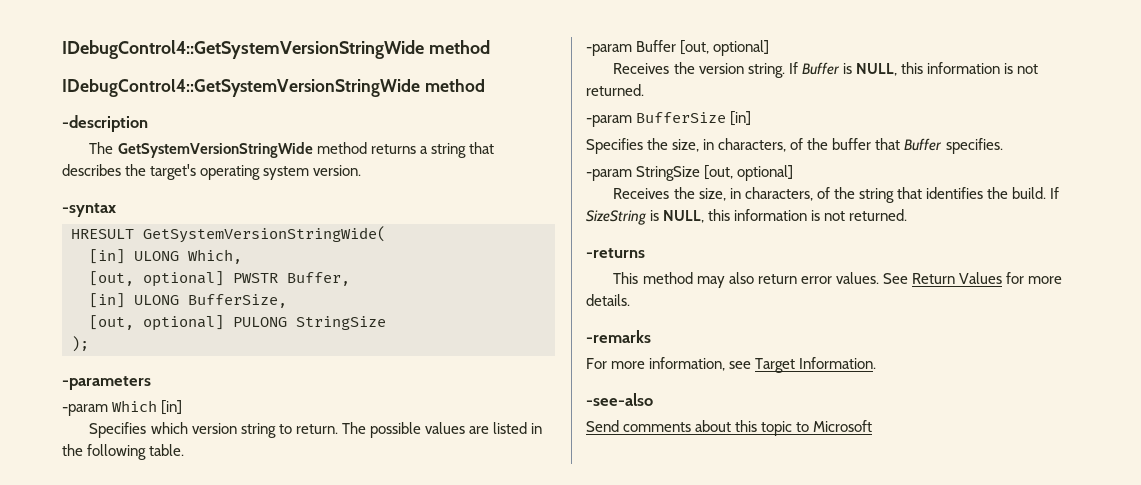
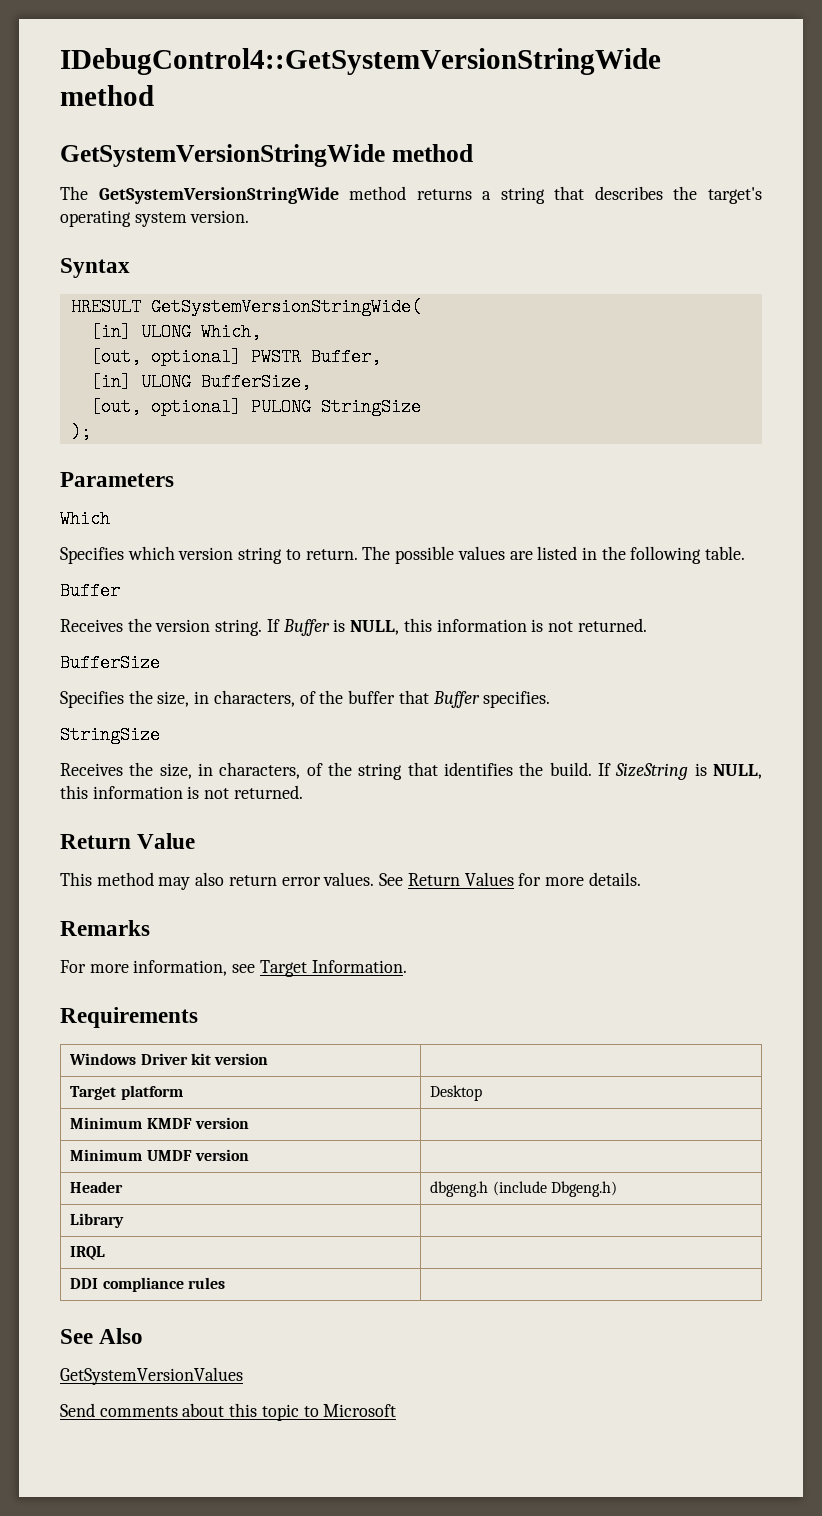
[62,40,490,59] [62,79,485,97] [62,115,148,132] IDebugControl4::GetSystemVersionStringWide method // IDebugControl4::GetSystemVersionStringWide method // -description -> [60,48,661,75] [60,85,154,106] [60,144,473,167] IDebugControl4::GetSystemVersionStringWide method // GetSystemVersionStringWide method
[62,203,116,217] -syntax -> [60,258,130,278] Syntax
[62,376,151,390] [62,404,108,416] -parameters // -param -> [60,472,174,487] Parameters //
[161,400,183,415] [in] -> (110, 519) none
[586,40,770,56] -param Buffer [out, optional] -> [60,582,120,600] Buffer
[586,115,632,127] -param -> (647, 625) none
[730,111,752,126] [in] -> (160, 663) none
[586,165,794,181] -param StringSize [out, optional] -> [60,726,160,744] StringSize
[586,248,645,258] -returns -> [60,833,196,849] Return Value
[586,330,651,343] -remarks -> [60,920,150,936] Remarks
[586,393,653,406] -see-also -> [60,1007,198,1028] [69,1053,269,1065] [70,1085,183,1100] [430,1085,483,1101] [70,1117,249,1129] [70,1149,249,1161] [70,1181,124,1193] [430,1181,617,1197] [70,1213,125,1228] [70,1246,106,1260] [70,1277,225,1292] [60,1328,144,1344] [60,1367,243,1385] Requirements // Windows Driver kit version | // Target platform | Desktop // Minimum KMDF version | // Minimum UMDF version | // Header | dbgeng.h (include Dbgeng.h) // Library | // IRQL | // DDI compliance rules | // See Also // GetSystemVersionValues

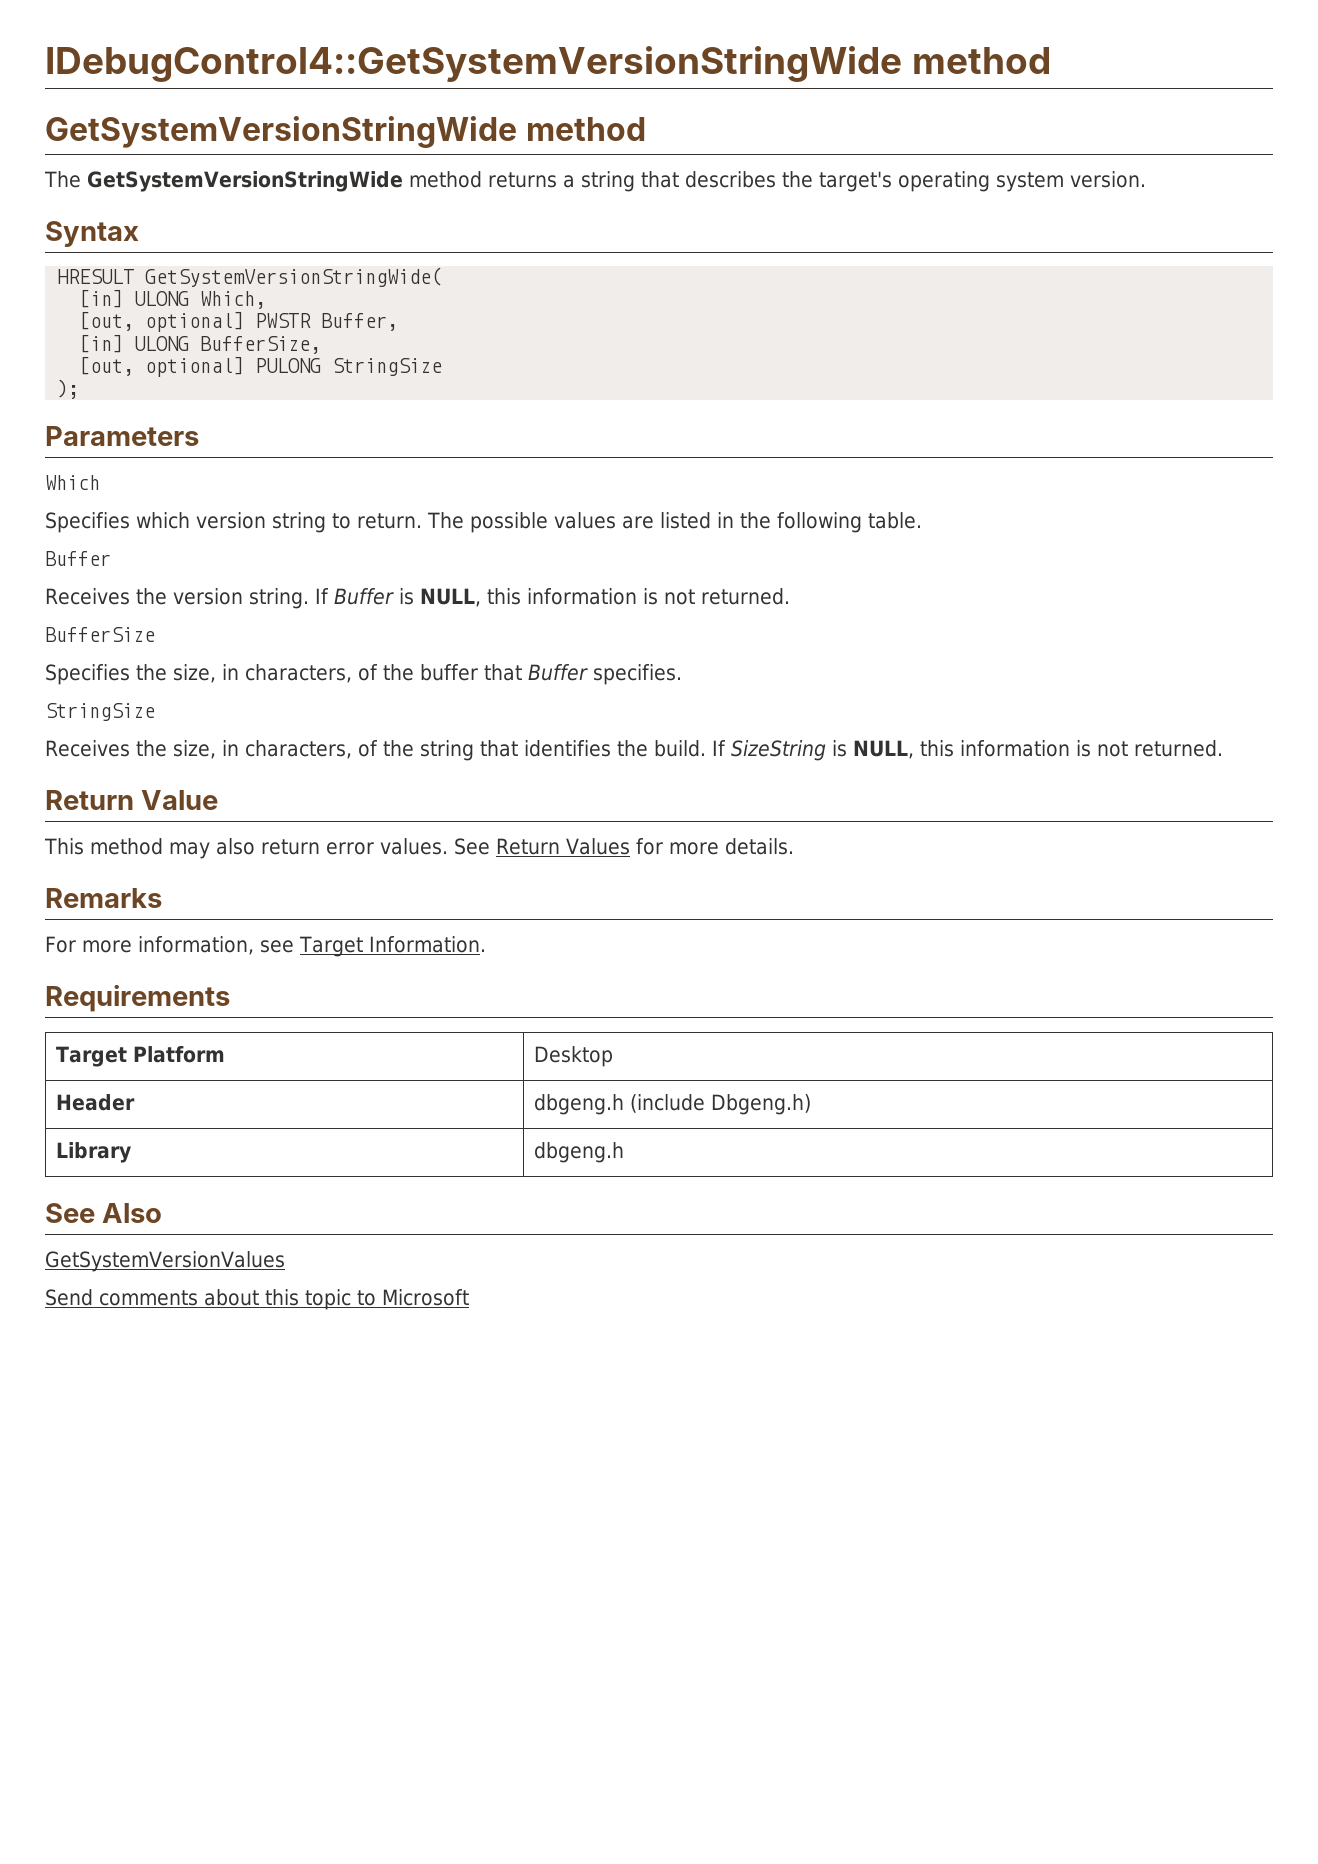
[69,1053,269,1065] [70,1085,183,1100] // Windows Driver kit version | // Target platform -> [56,1046,226,1067] // Target Platform
[70,1117,249,1129] [70,1149,249,1161] // Minimum KMDF version | // Minimum UMDF version | -> (614, 1056) none
[70,1246,106,1260] [70,1277,225,1292] // IRQL | // DDI compliance rules | -> [534,1142,625,1163] dbgeng.h

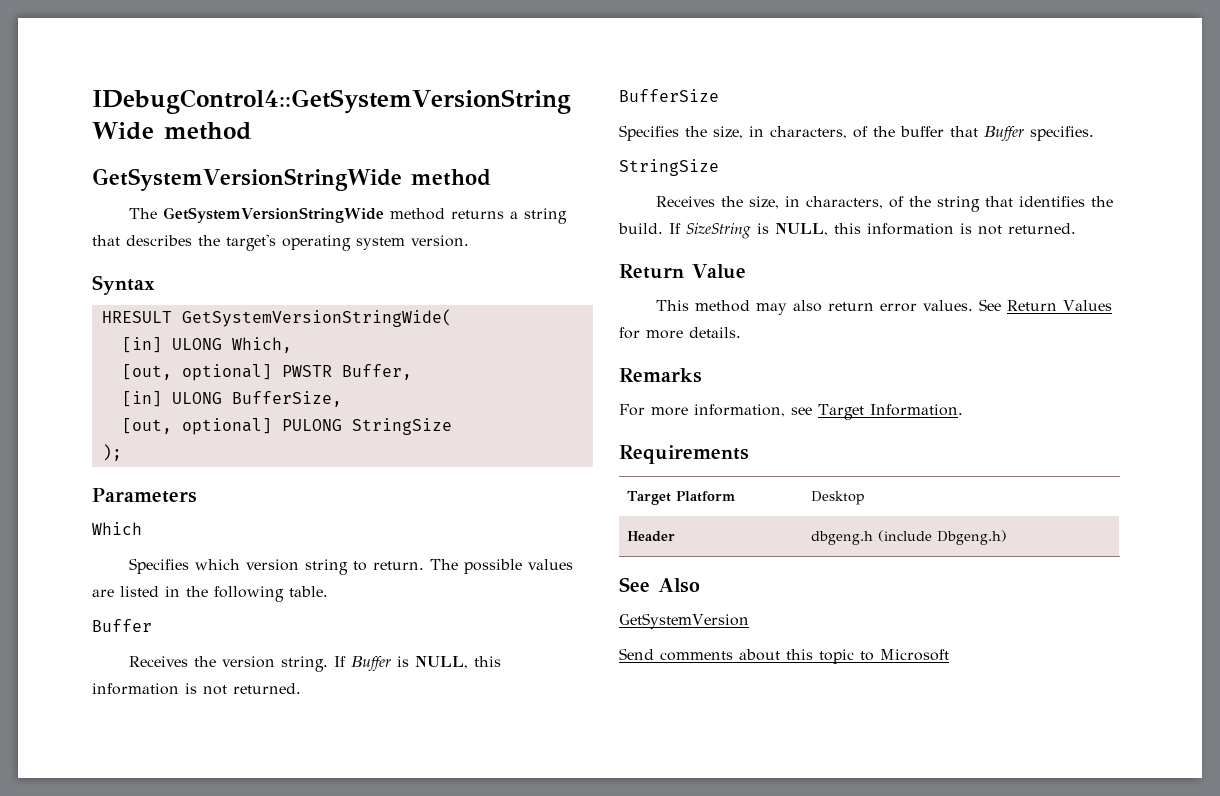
[56,1142,132,1163] [534,1142,625,1163] // Library | dbgeng.h -> (1007, 537) none
[45,1251,285,1272] GetSystemVersionValues -> [619,613,749,629] GetSystemVersion

